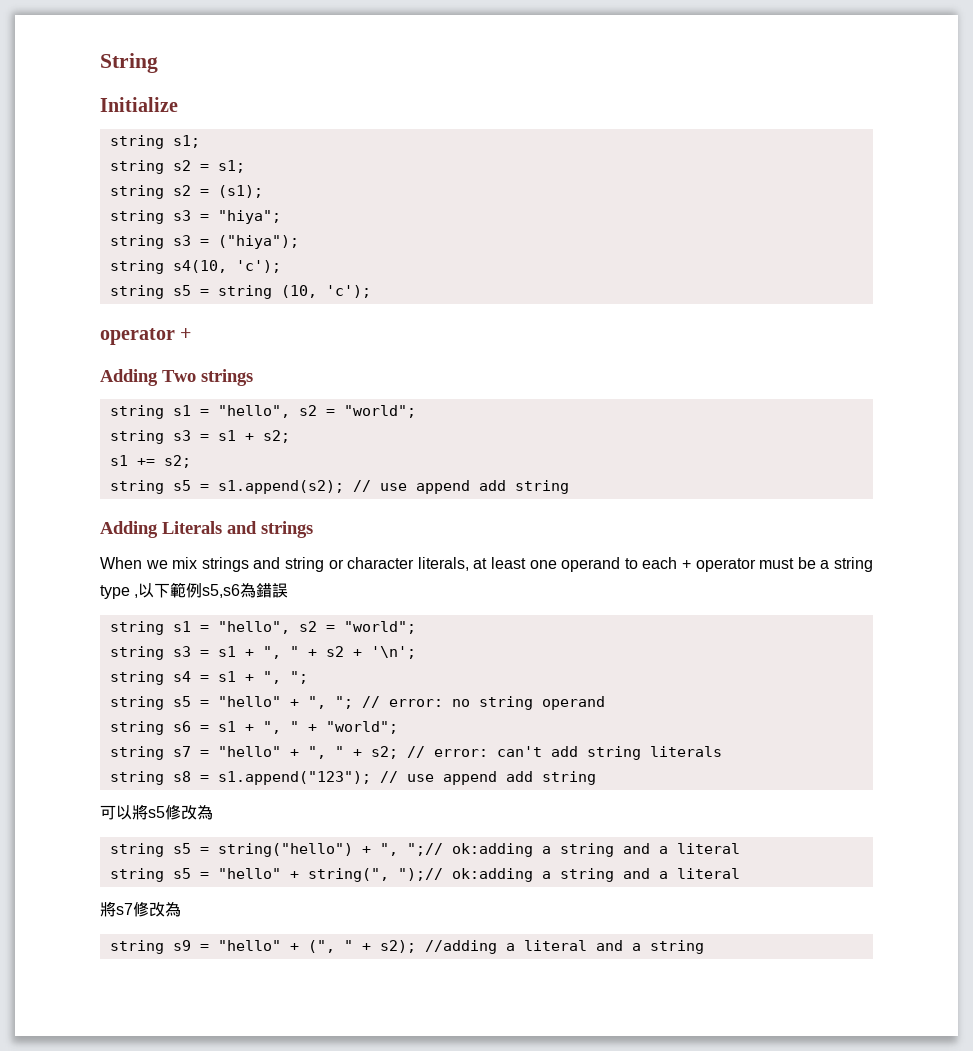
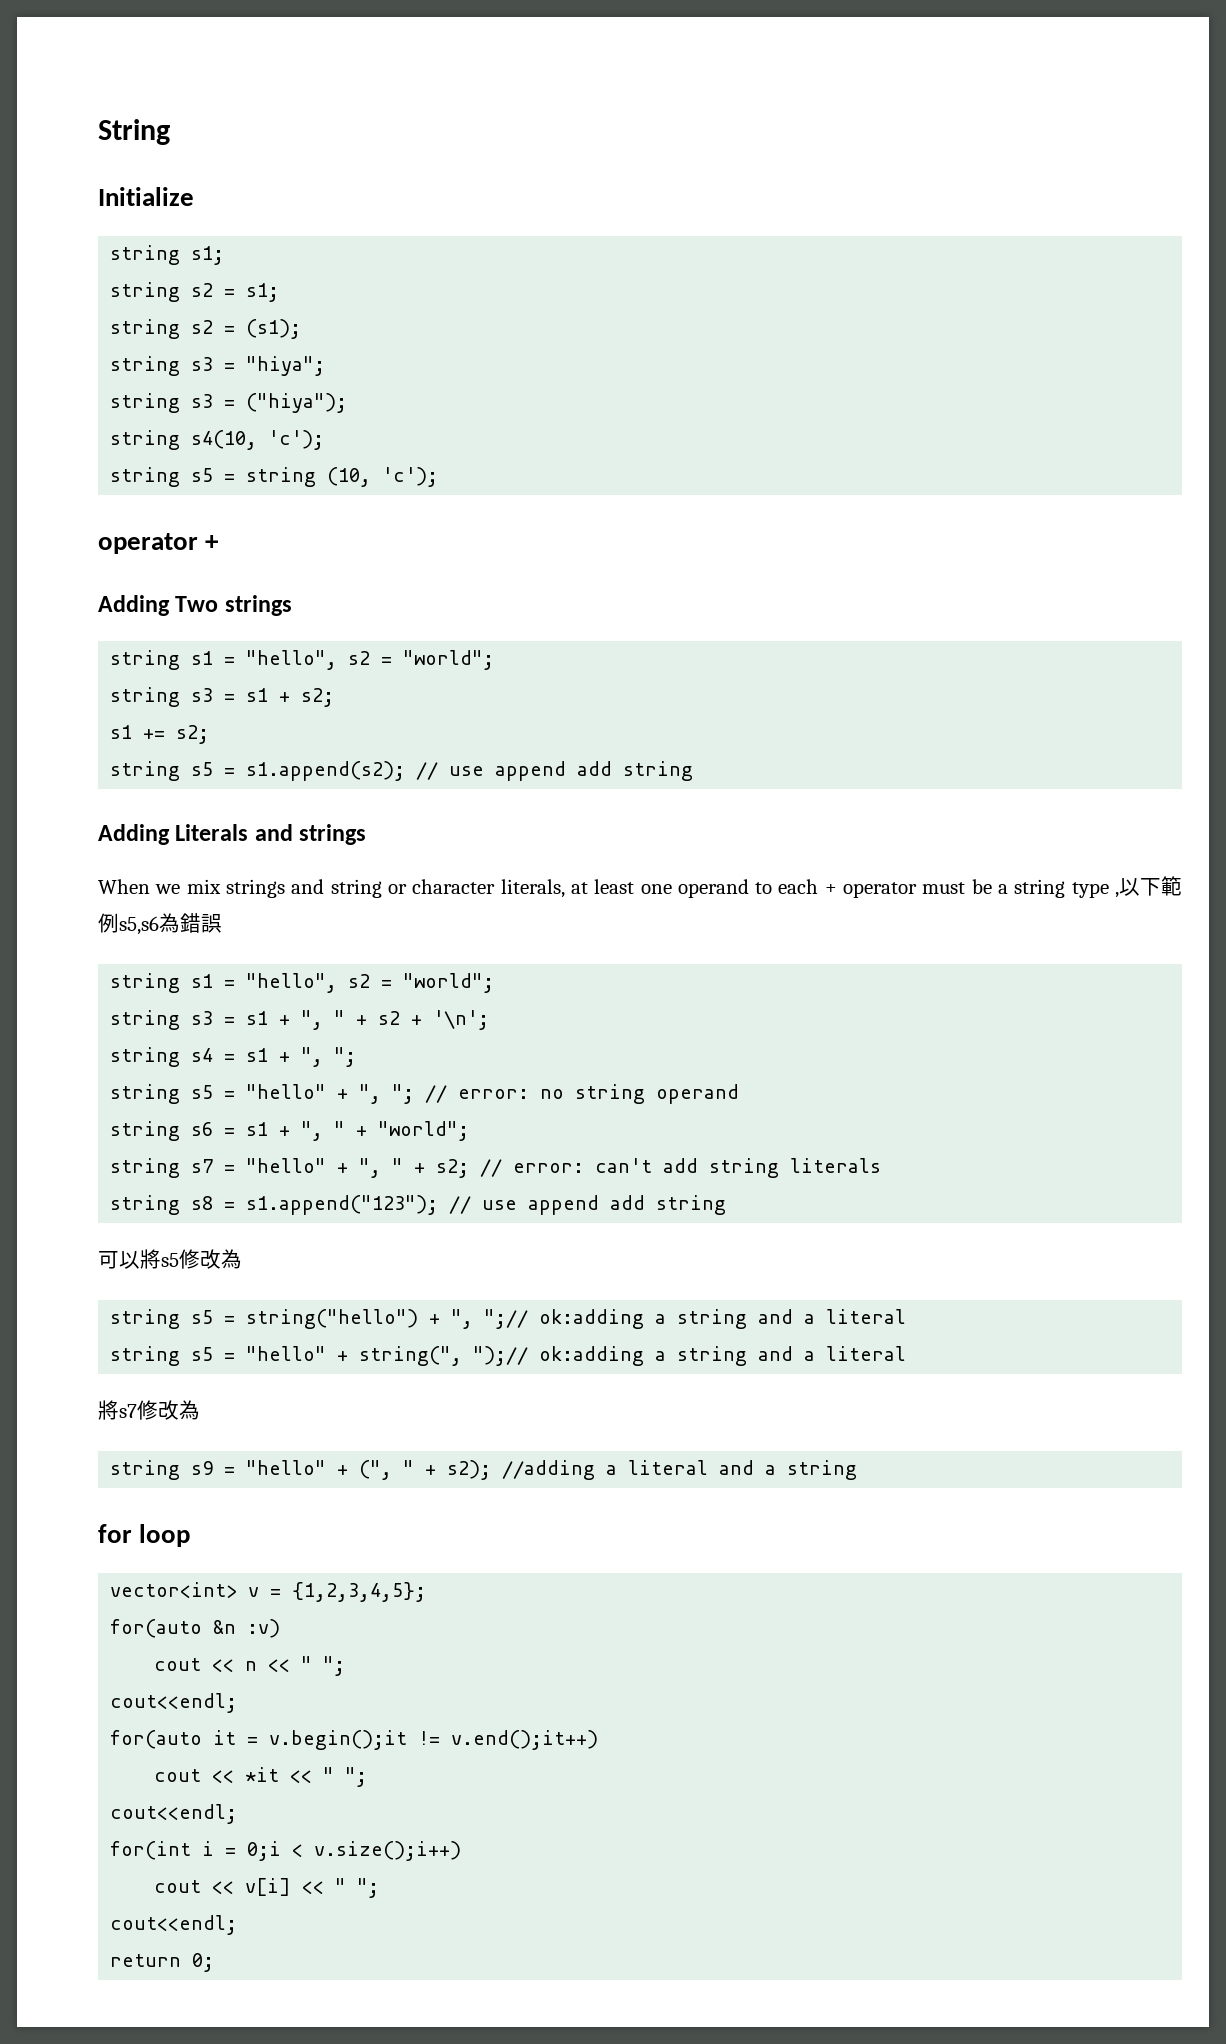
(704, 947) none -> [98,1524,191,1547] [110,1582,427,1602] [110,1619,281,1638] [154,1656,346,1676] [110,1693,238,1713] [110,1730,599,1750] [154,1767,368,1787] [110,1804,238,1824] [110,1841,462,1861] [154,1878,380,1898] [110,1915,238,1935] [110,1953,215,1972] // for loop // vector<int> v = {1,2,3,4,5}; // for(auto &n :v) // cout << n << " "; // cout<<endl; // for(auto it = v.begin();it != v.end();it++) // cout << *it << " "; // cout<<endl; // for(int i = 0;i < v.size();i++) // cout << v[i] << " "; // cout<<endl; // return 0;

